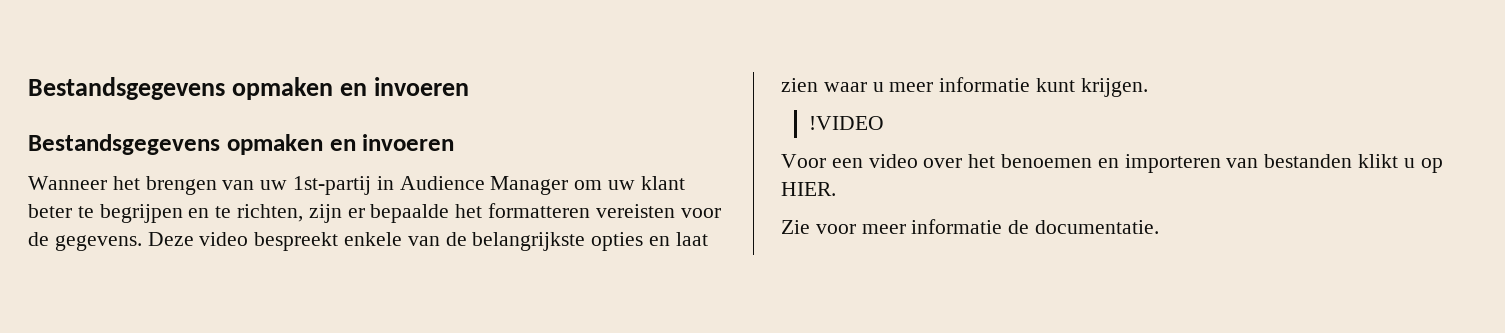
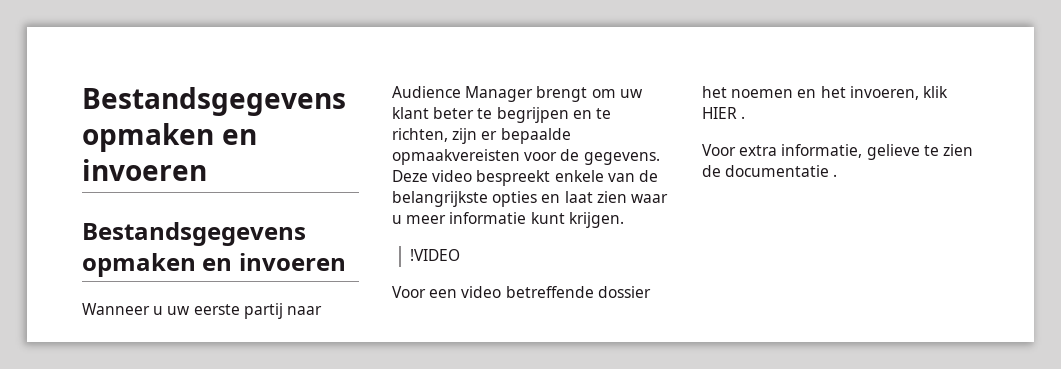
[112,176,394,195] het brengen van uw 1st-partij in -> [153,303,322,319] u uw eerste partij naar
(569, 185) none -> [536,86,588,102] brengt
[455,203,675,218] het formatteren vereisten -> [392,149,520,165] opmaakvereisten
[923,154,1443,173] [781,182,836,196] [781,219,1160,234] over het benoemen en importeren van bestanden klikt u op HIER. // Zie voor meer informatie de documentatie. -> [505,286,651,298] [702,86,948,100] [702,107,746,119] [702,144,973,160] [702,165,838,177] betreffende dossier het noemen en het invoeren, klik HIER . // Voor extra informatie, gelieve te zien de documentatie .

